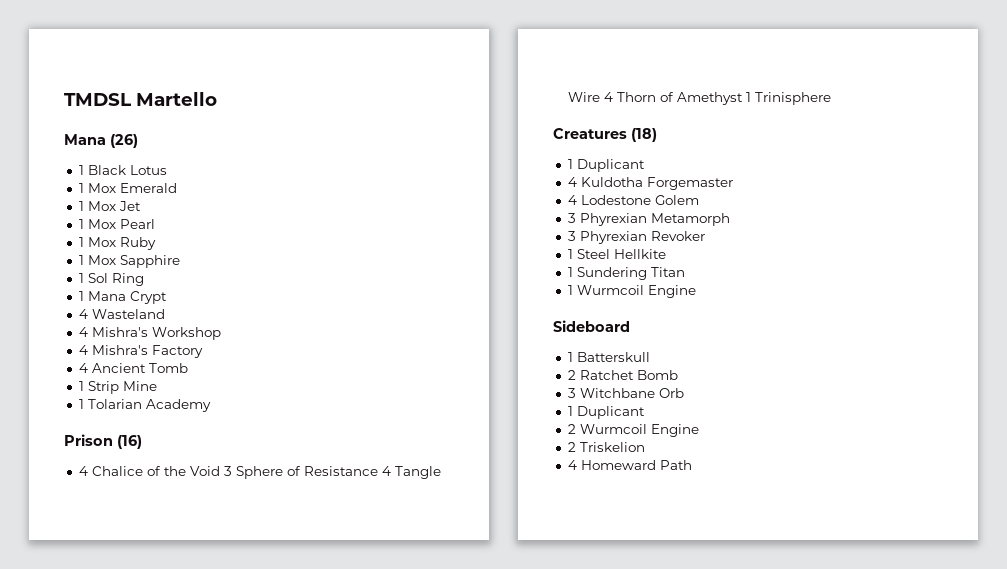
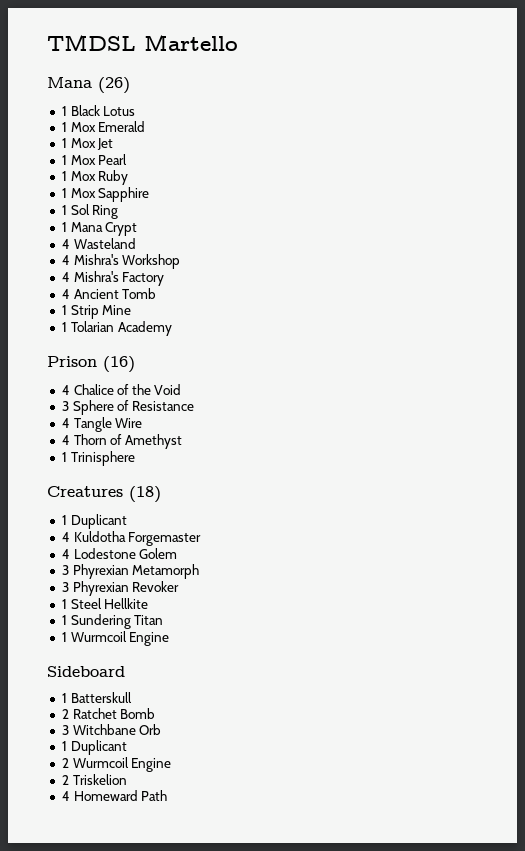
(220, 471) none -> (182, 389) //
(378, 471) none -> (194, 406) //
(600, 97) none -> (143, 423) //
(743, 98) none -> (182, 441) //

